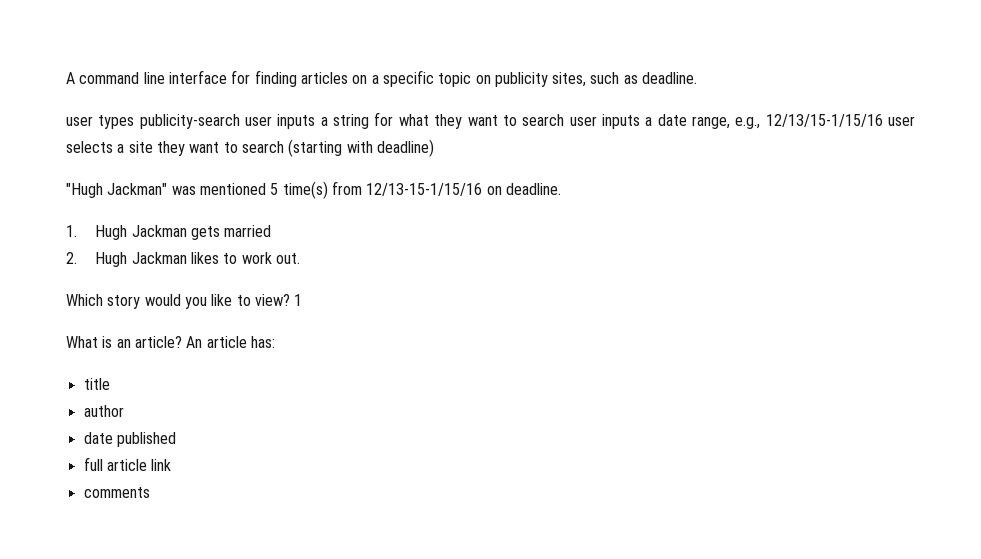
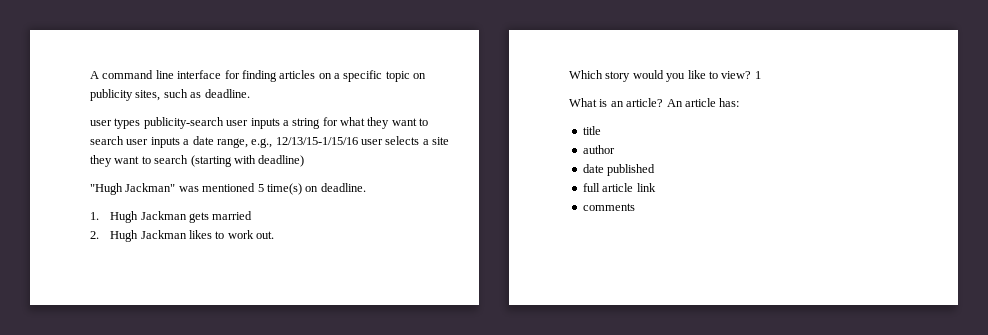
[331,181,483,196] from 12/13-15-1/15/16 -> (302, 189) none

